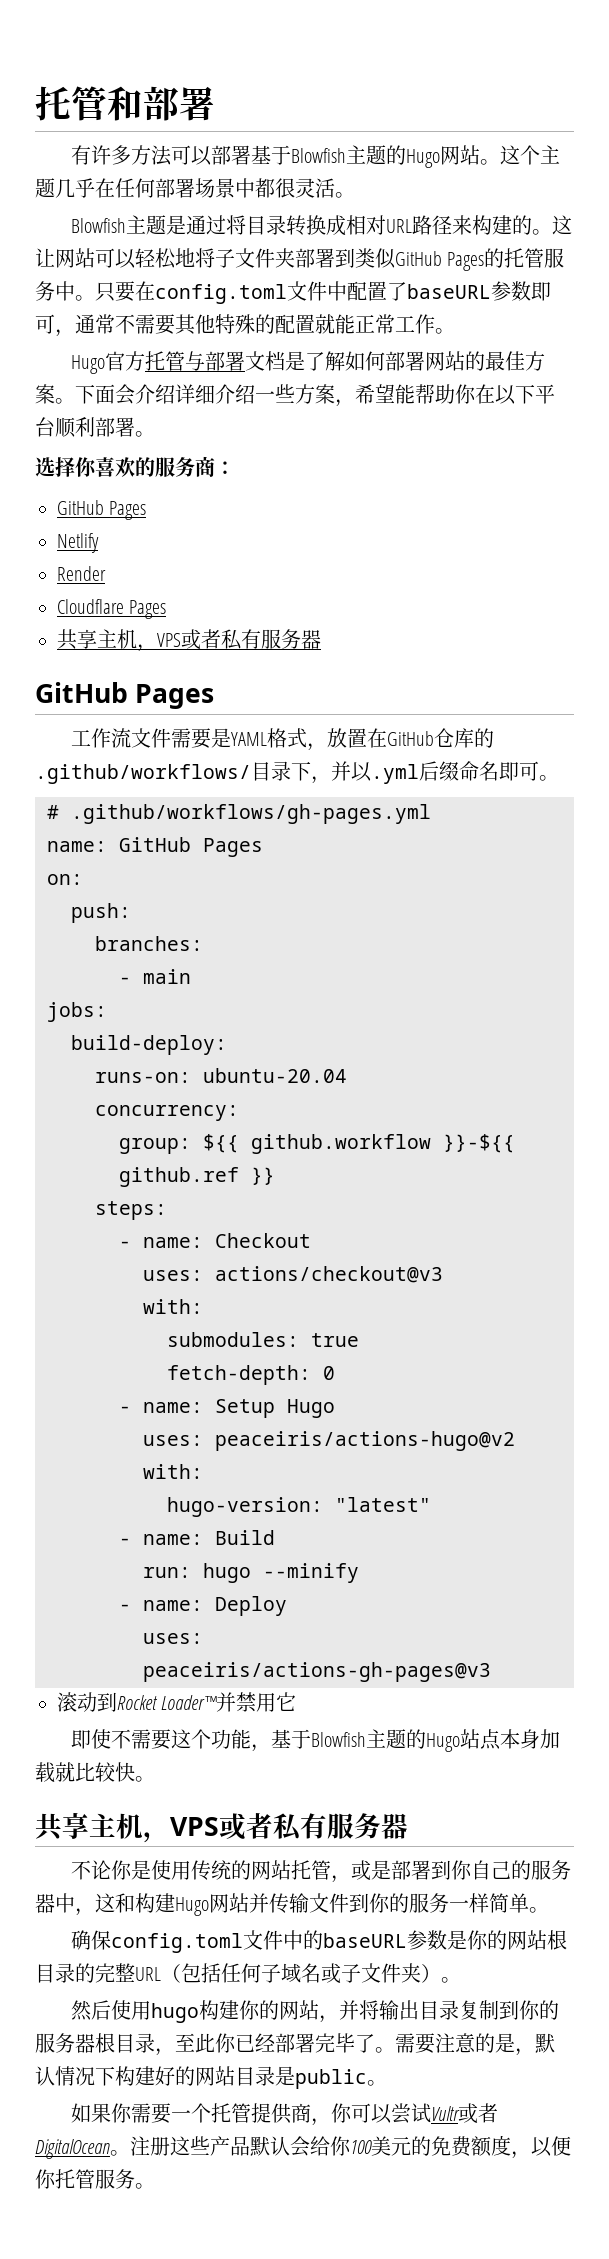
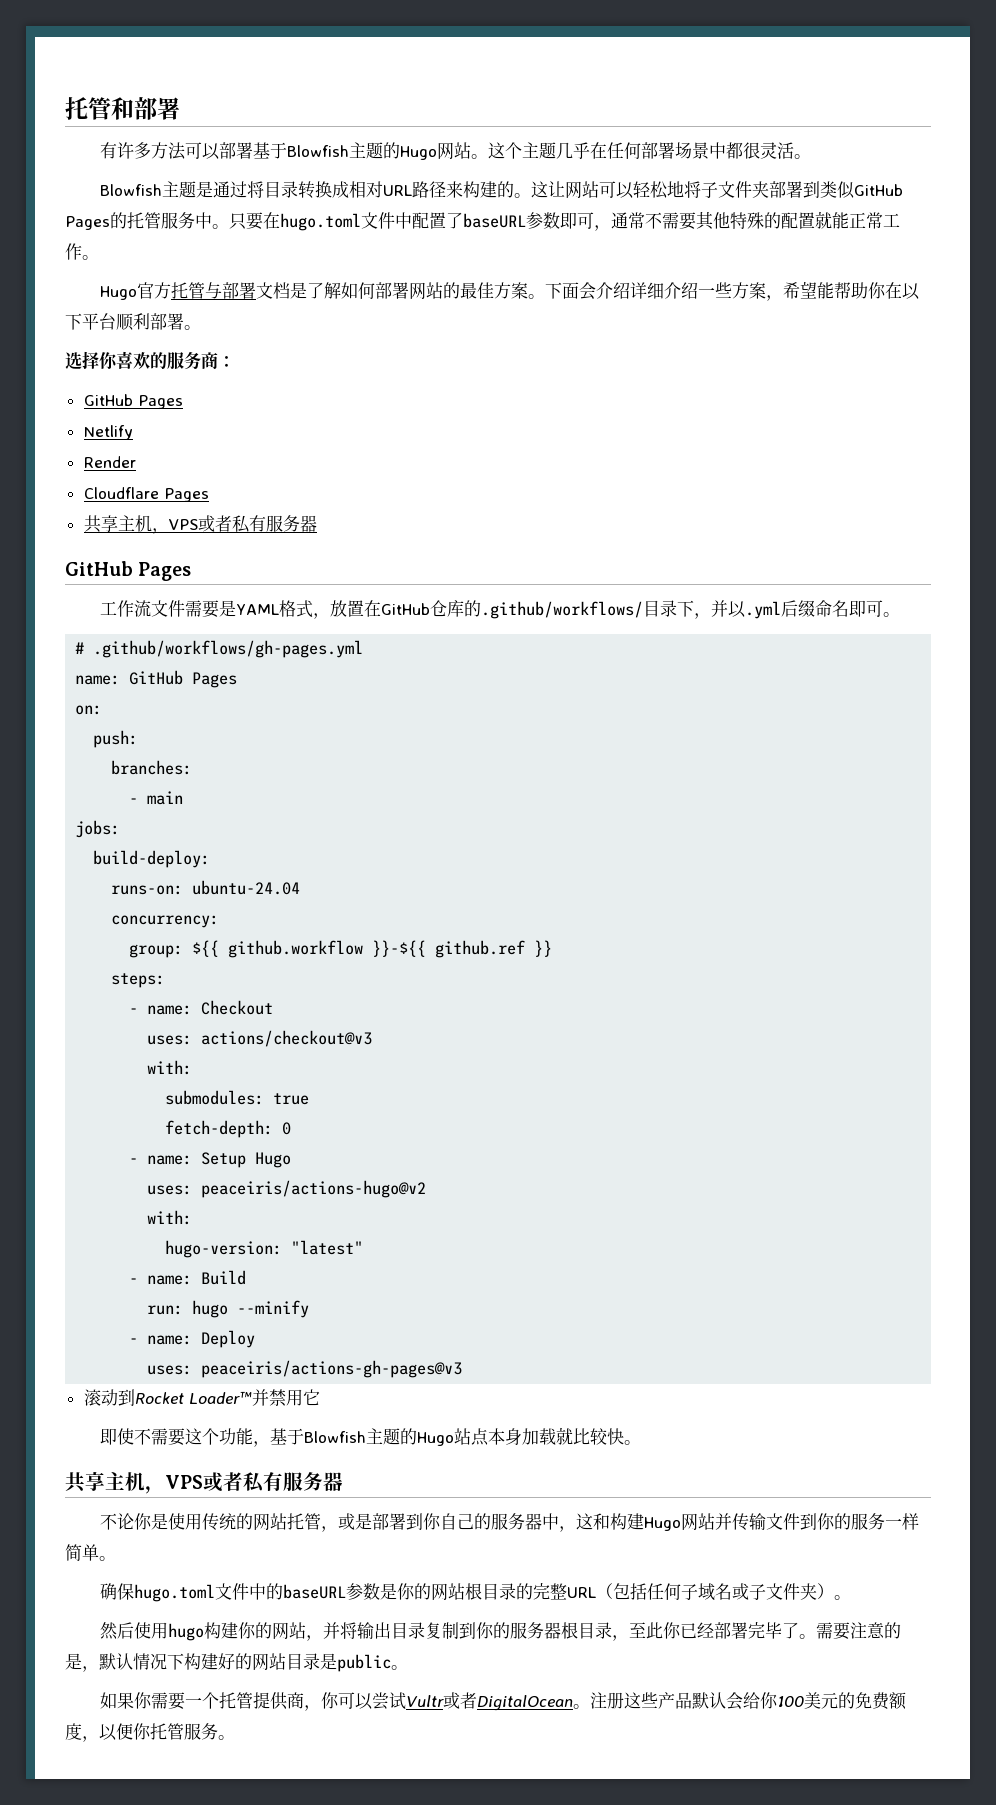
[155,284,287,304] config.toml -> [280,213,361,231] hugo.toml
[203,1068,347,1083] ubuntu-20.04 -> [192,880,301,895] ubuntu-24.04
[110,1933,243,1953] config.toml -> [133,1584,215,1602] hugo.toml

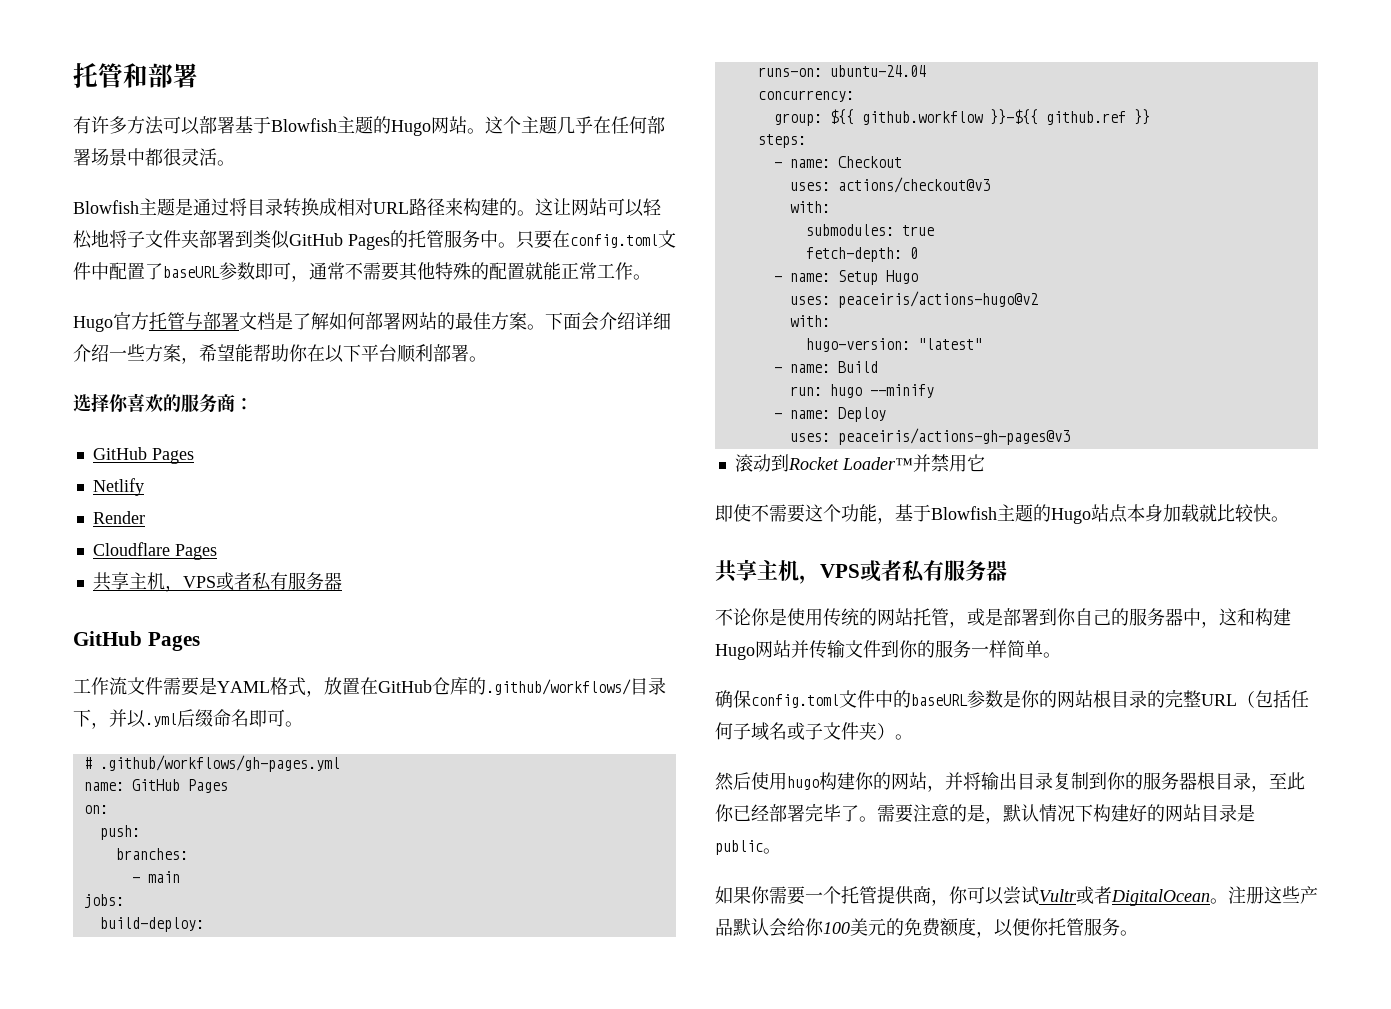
[280,213,361,231] hugo.toml -> [570,234,658,248] config.toml
[133,1584,215,1602] hugo.toml -> [751,694,839,708] config.toml

